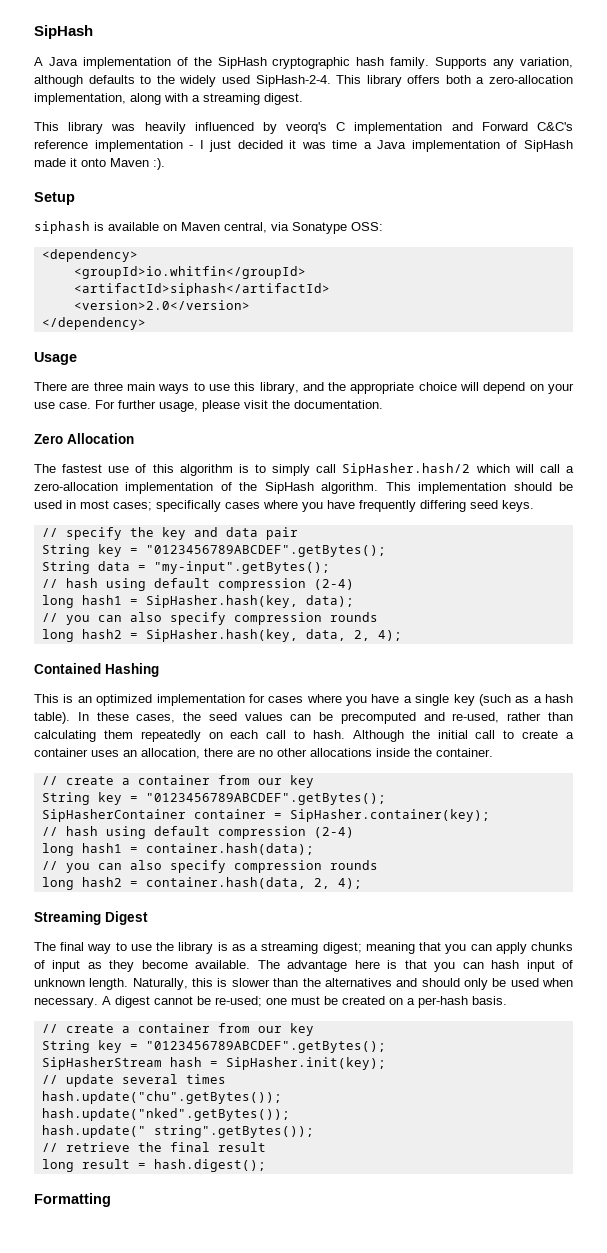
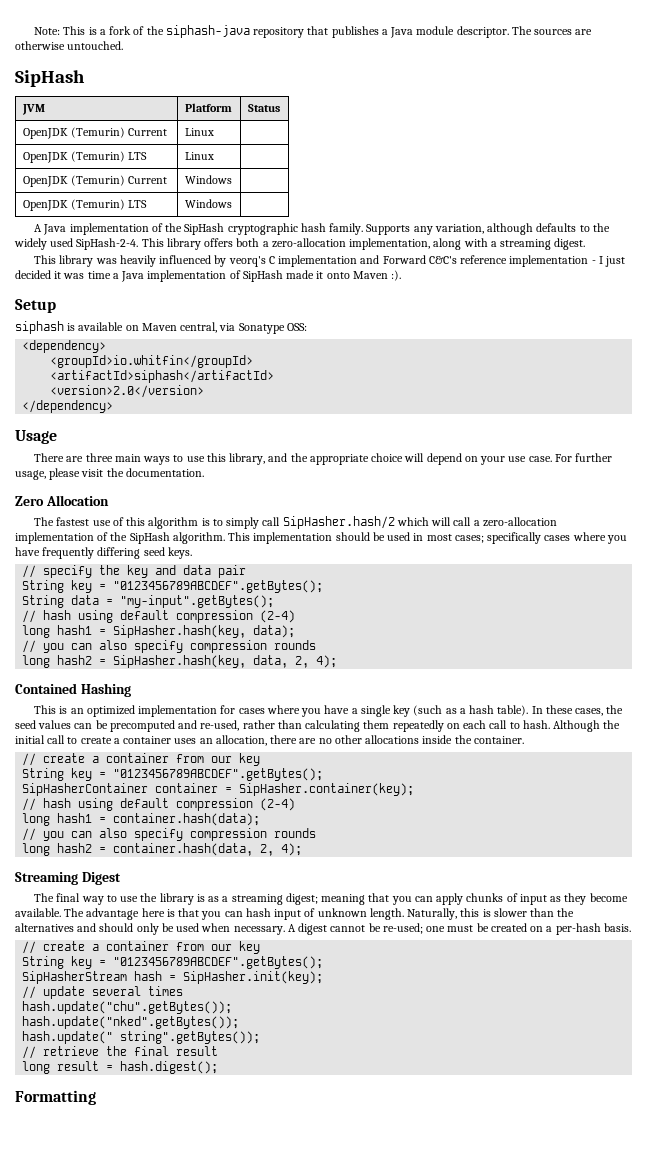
[34,25,93,39] SipHash -> [34,25,593,38] [15,41,124,50] [15,70,85,87] [21,104,45,115] [184,103,232,112] [247,104,280,112] [22,127,168,139] [184,128,214,136] [22,151,148,163] [184,152,214,160] [22,175,168,187] [184,175,232,184] [22,199,148,211] [184,199,232,208] Note: This is a fork of the siphash-java repository that publishes a Java module descriptor. The sources are otherwise untouched. // SipHash // JVM | Platform | Status // OpenJDK (Temurin) Current | Linux | // OpenJDK (Temurin) LTS | Linux | // OpenJDK (Temurin) Current | Windows | // OpenJDK (Temurin) LTS | Windows |

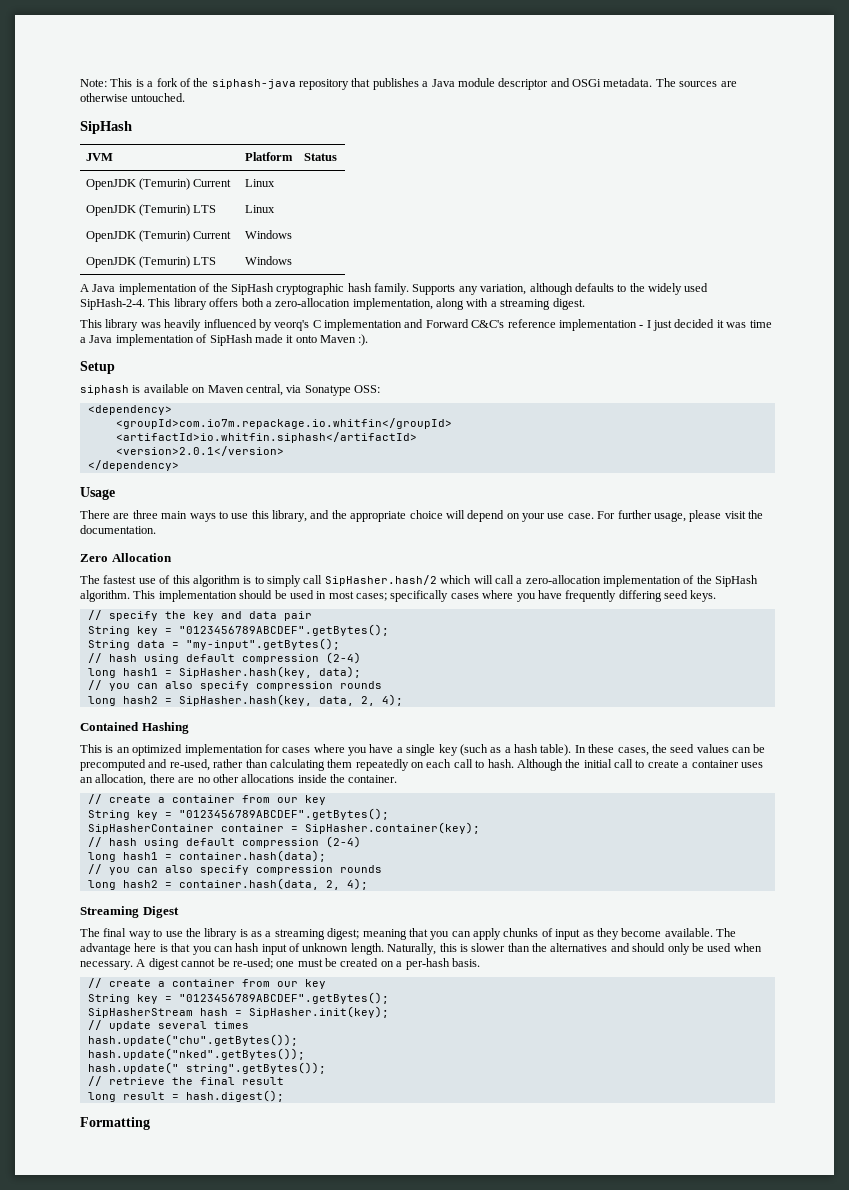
[456,26,509,38] descriptor. -> [498,78,653,90] descriptor and OSGi metadata.
[50,355,254,368] [50,370,275,383] [50,385,205,398] <groupId>io.whitfin</groupId> // <artifactId>siphash</artifactId> // <version>2.0</version> -> [115,418,452,429] [115,432,417,443] [115,446,284,456] <groupId>com.io7m.repackage.io.whitfin</groupId> // <artifactId>io.whitfin.siphash</artifactId> // <version>2.0.1</version>

